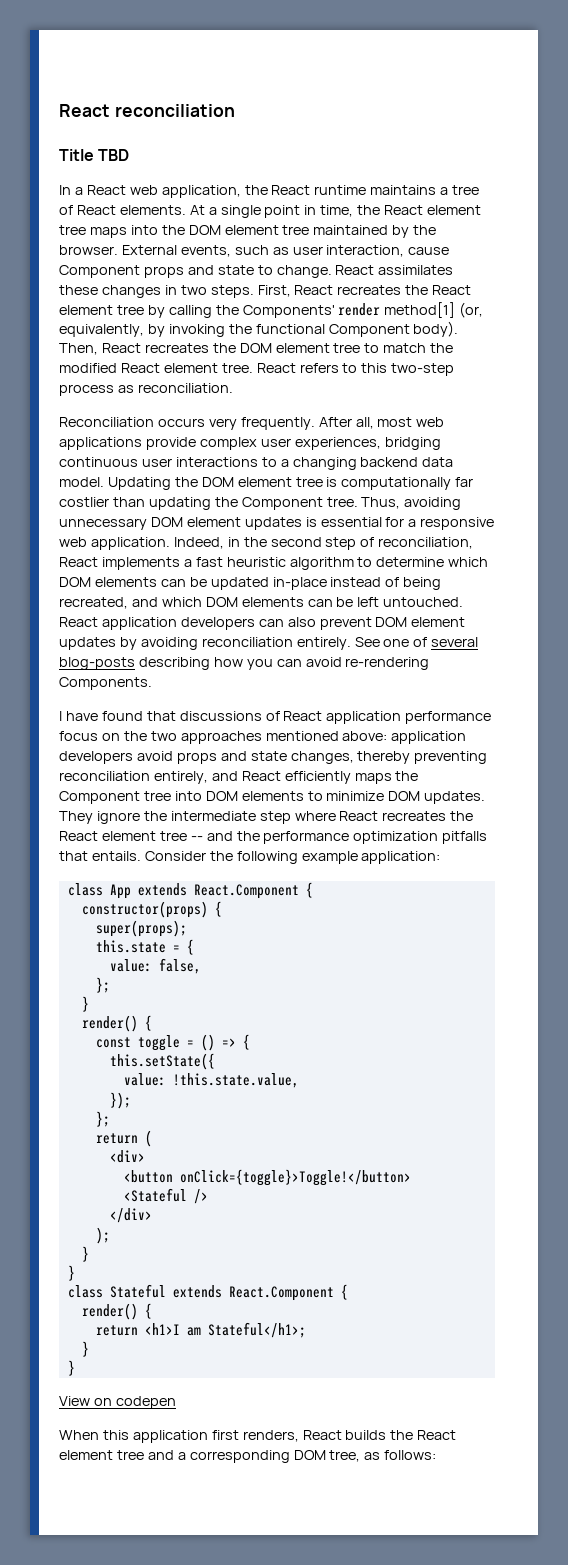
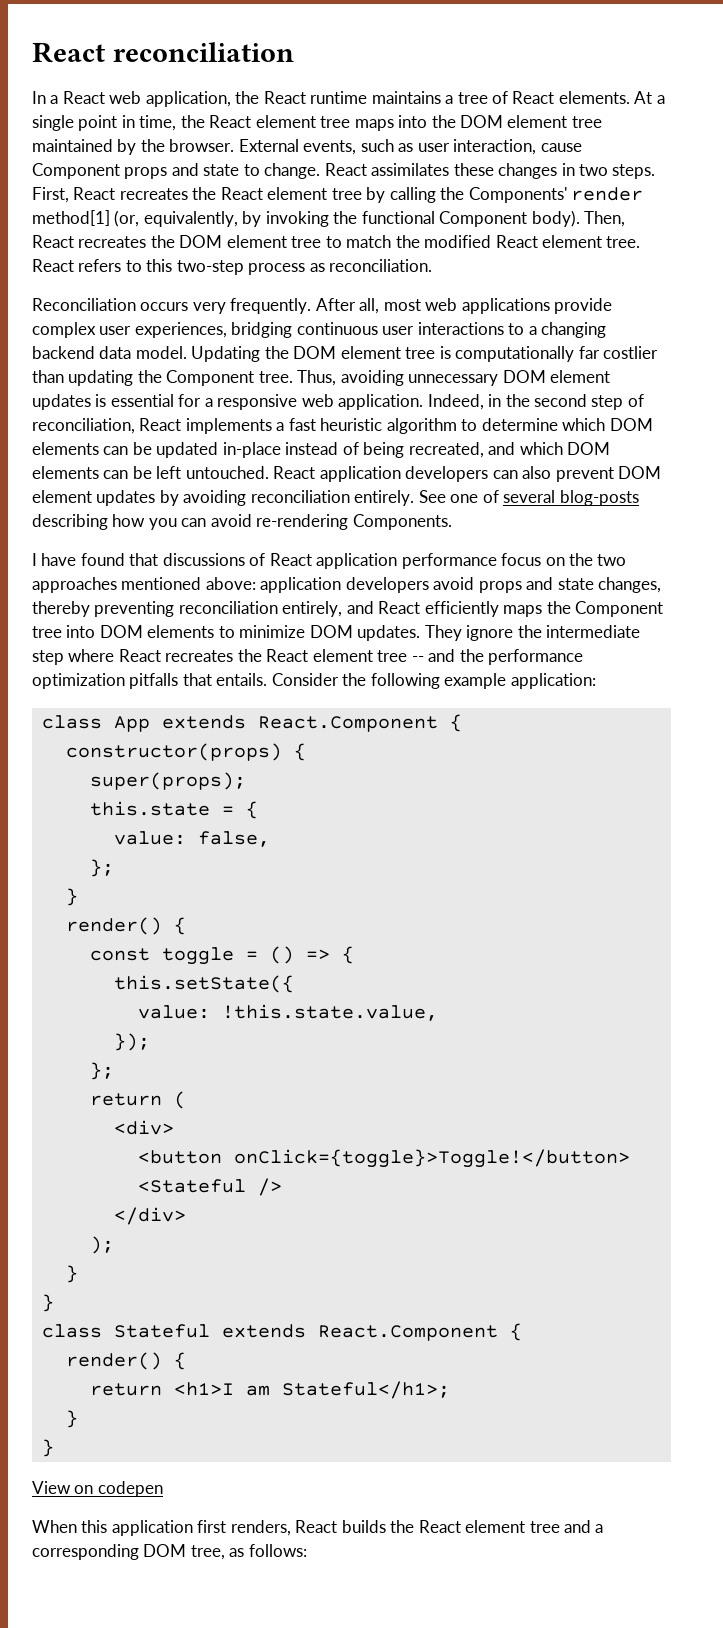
[59,149,130,161] // Title TBD -> (294, 52) none

